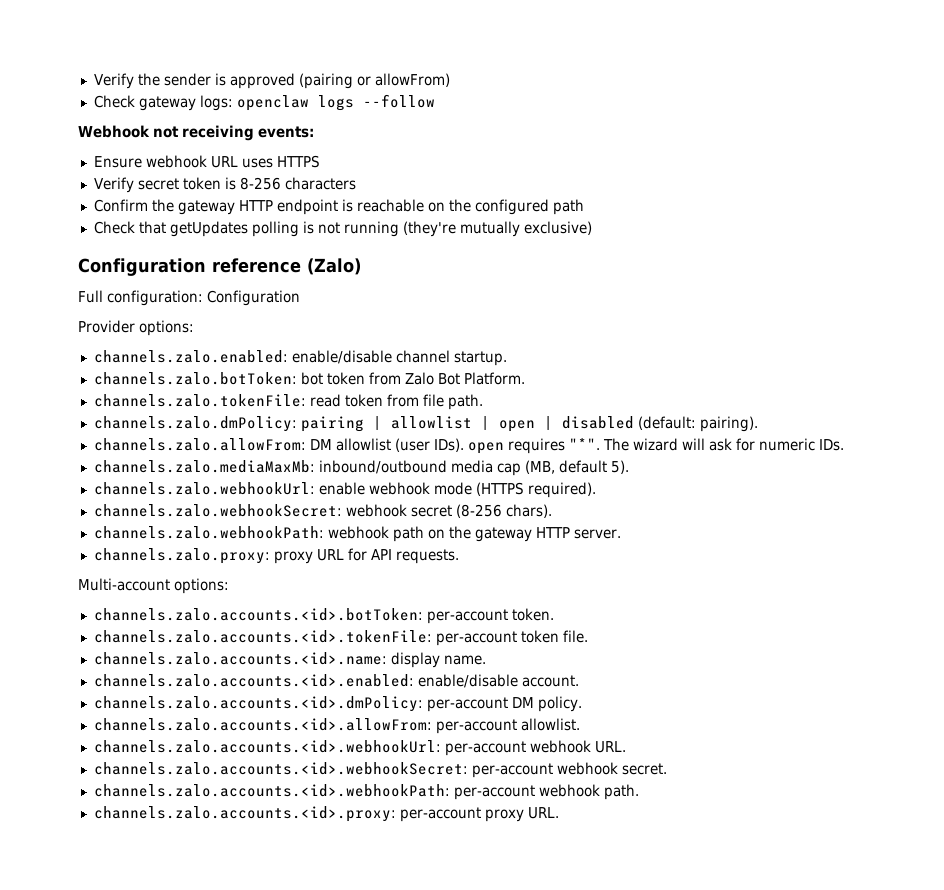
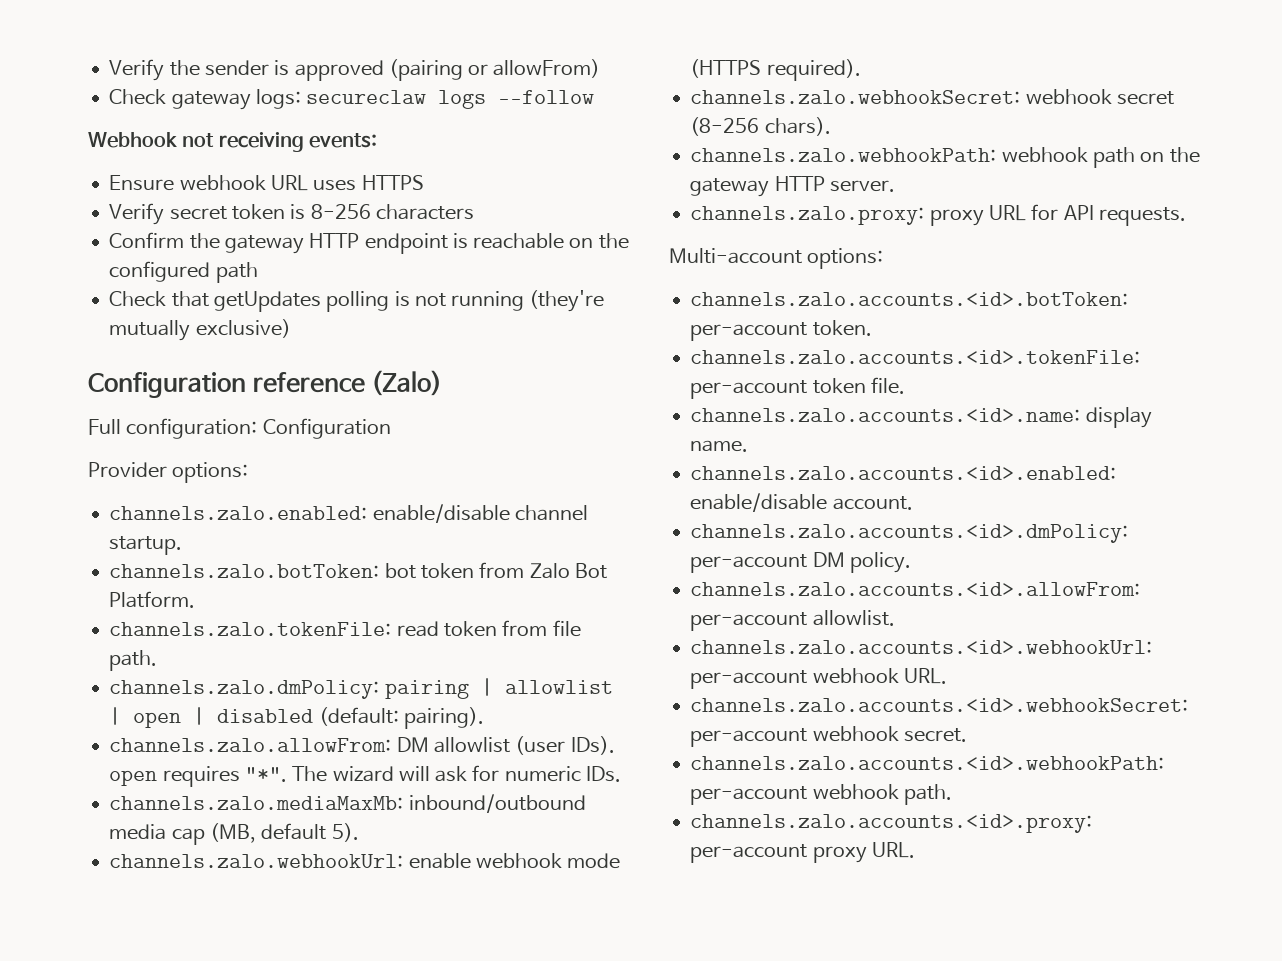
[236,95,309,111] openclaw -> [306,90,427,104] secureclaw

